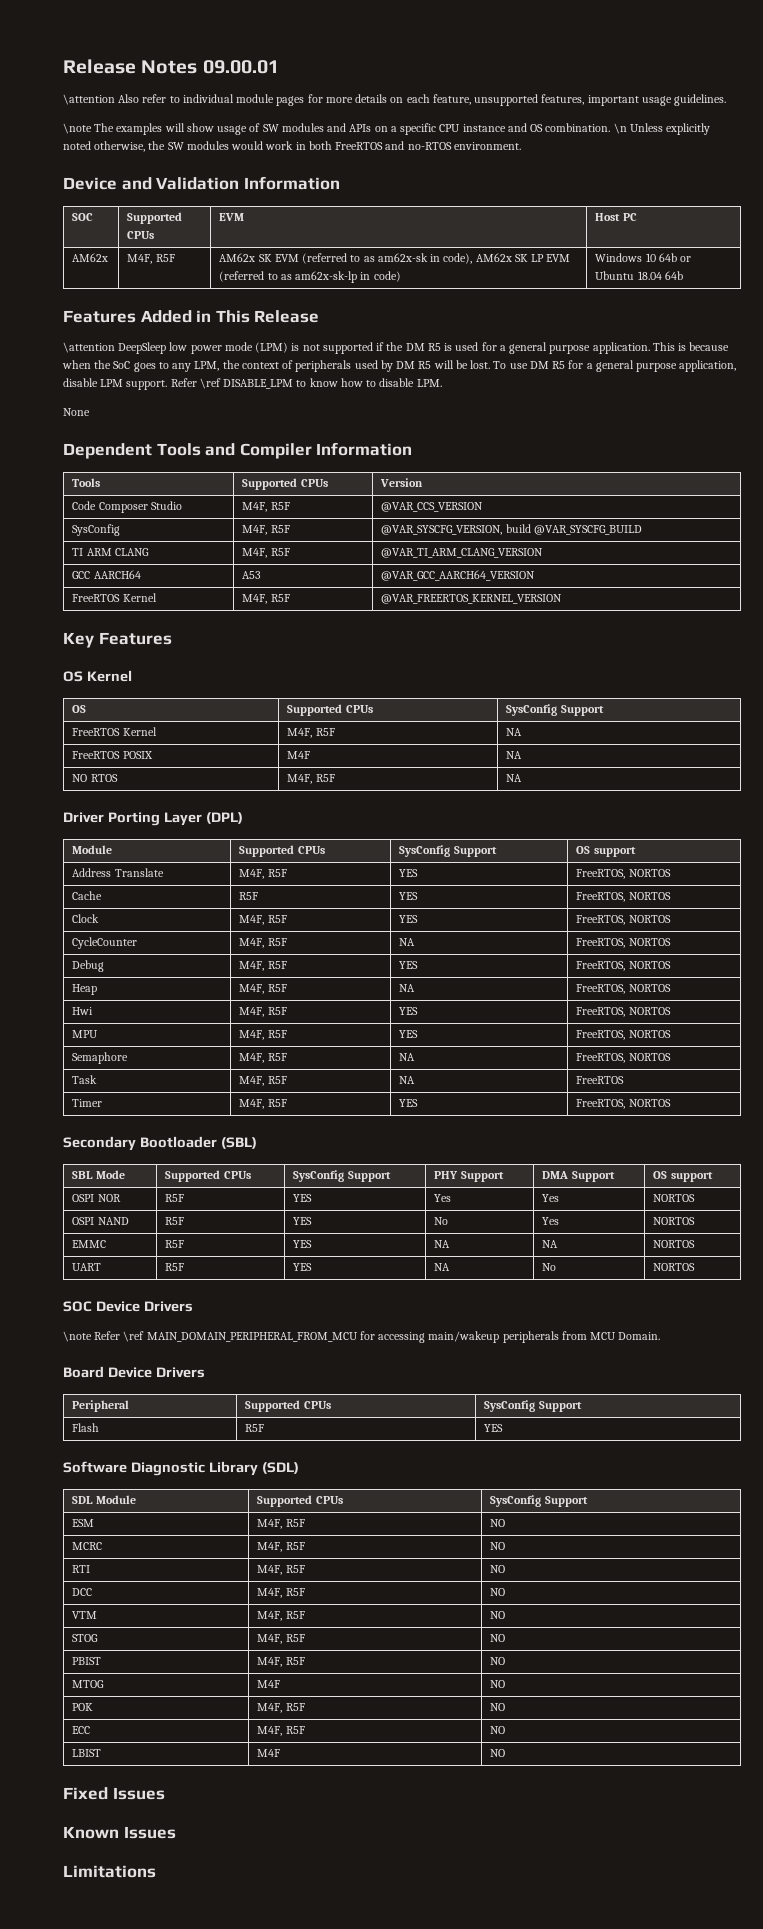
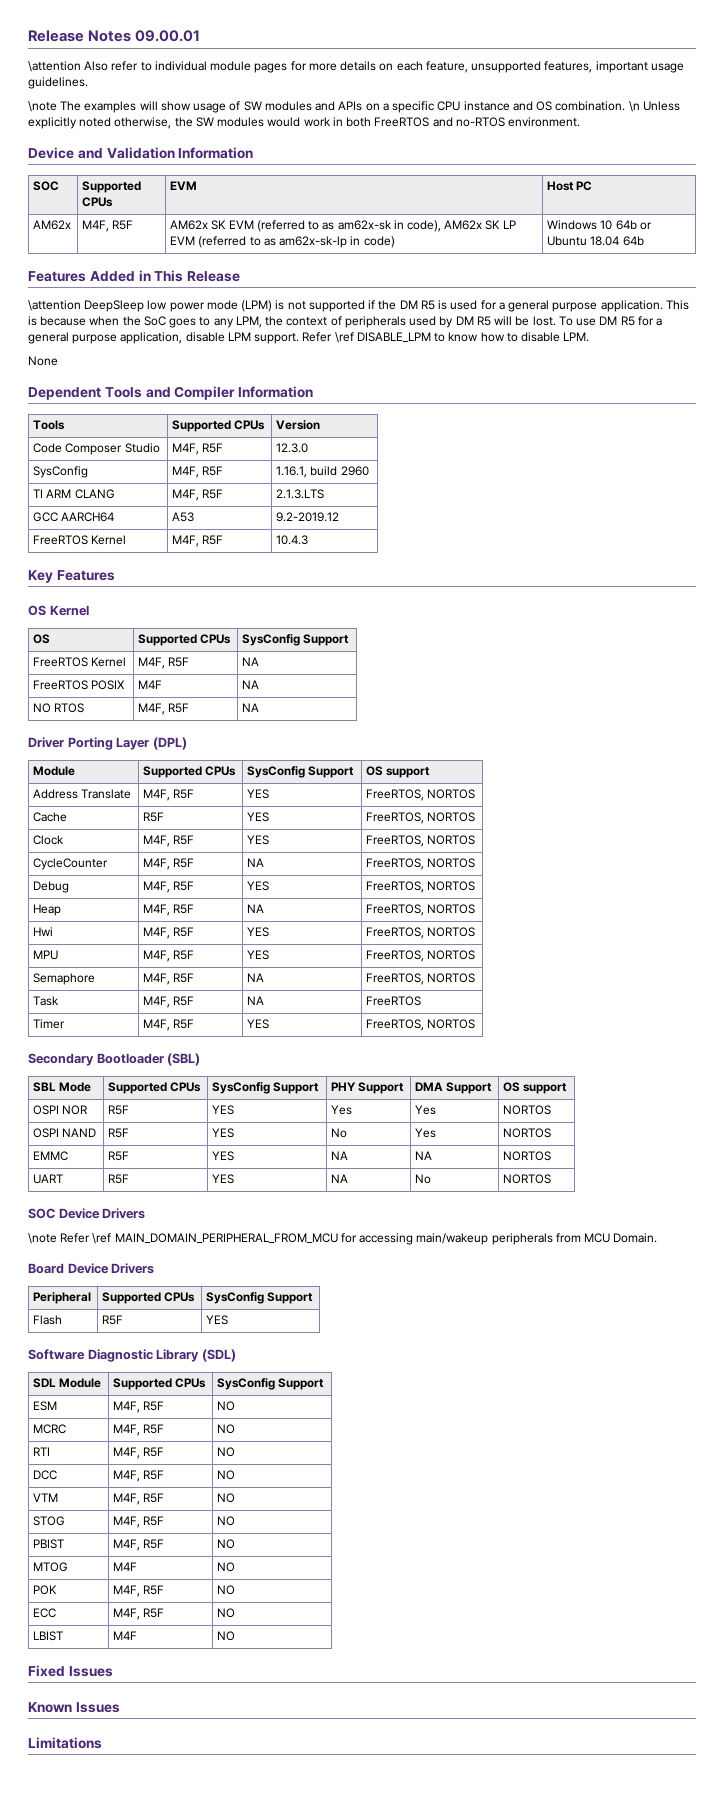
[381,502,484,512] @VAR_CCS_VERSION -> [276,443,309,453] 12.3.0
[381,524,642,535] @VAR_SYSCFG_VERSION, build @VAR_SYSCFG_BUILD -> [276,466,369,478] 1.16.1, build 2960
[381,548,544,558] @VAR_TI_ARM_CLANG_VERSION -> [276,489,325,499] 2.1.3.LTS
[381,570,536,581] [72,593,157,602] [242,594,290,604] [381,594,563,604] @VAR_GCC_AARCH64_VERSION // FreeRTOS Kernel | M4F, R5F | @VAR_FREERTOS_KERNEL_VERSION -> [276,512,340,522] [33,535,127,545] [172,535,224,547] [276,535,309,545] 9.2-2019.12 // FreeRTOS Kernel | M4F, R5F | 10.4.3

